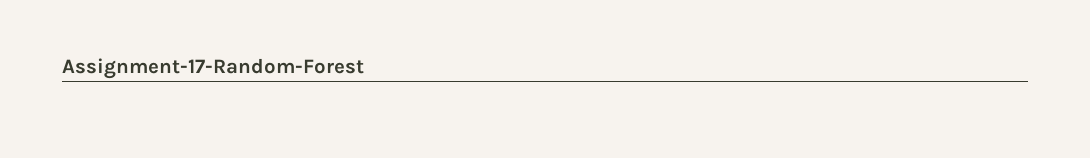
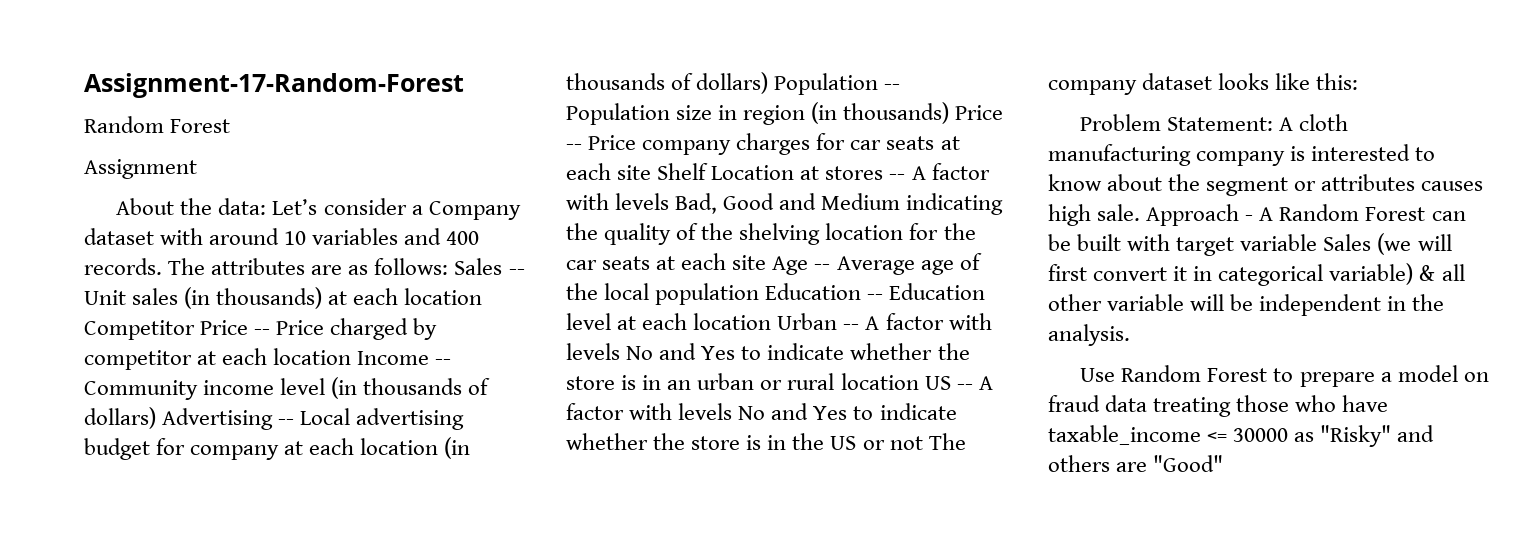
(364, 68) none -> [84,116,231,133] [84,159,197,179] [116,198,521,220] [84,228,480,245] [84,258,525,275] [84,287,483,309] [84,318,438,340] [84,348,452,370] [84,377,491,400] [84,407,465,430] [84,437,471,460] [566,72,901,95] [566,102,1004,125] [566,133,960,155] [566,163,990,180] [566,193,1004,215] [566,223,976,245] [566,253,982,275] [566,283,986,305] [566,313,992,330] [566,343,970,360] [566,373,993,390] [566,403,957,420] [566,433,966,450] [1048,73,1359,95] [1080,114,1349,131] [1048,144,1436,166] [1048,174,1484,196] [1048,204,1466,226] [1048,233,1452,256] [1048,263,1465,286] [1048,294,1445,316] [1048,324,1130,346] [1080,365,1489,387] [1048,395,1389,417] [1048,425,1435,447] [1048,455,1224,472] // Random Forest // Assignment // About the data: Let’s consider a Company dataset with around 10 variables and 400 records. The attributes are as follows: Sales -- Unit sales (in thousands) at each location Competitor Price -- Price charged by competitor at each location Income -- Community income level (in thousands of dollars) Advertising -- Local advertising budget for company at each location (in thousands of dollars) Population -- Population size in region (in thousands) Price -- Price company charges for car seats at each site Shelf Location at stores -- A factor with levels Bad, Good and Medium indicating the quality of the shelving location for the car seats at each site Age -- Average age of the local population Education -- Education level at each location Urban -- A factor with levels No and Yes to indicate whether the store is in an urban or rural location US -- A factor with levels No and Yes to indicate whether the store is in the US or not The company dataset looks like this: // Problem Statement: A cloth manufacturing company is interested to know about the segment or attributes causes high sale. Approach - A Random Forest can be built with target variable Sales (we will first convert it in categorical variable) & all other variable will be independent in the analysis. // Use Random Forest to prepare a model on fraud data treating those who have taxable_income <= 30000 as "Risky" and others are "Good"

